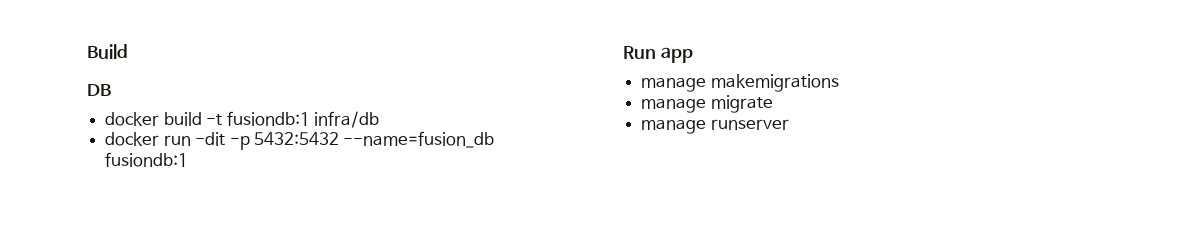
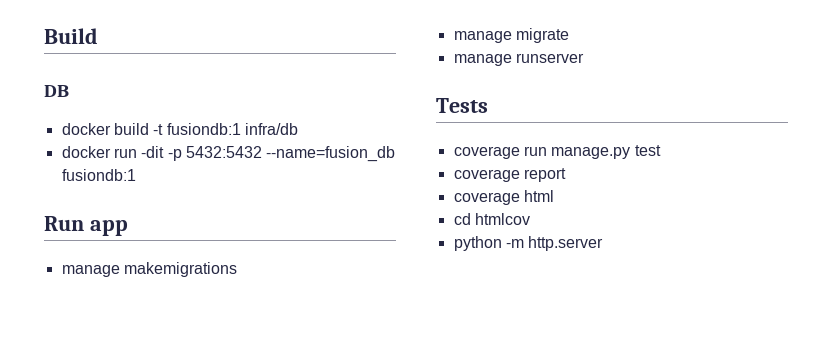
(789, 124) none -> [436,98,488,113] [453,145,661,159] [453,168,566,182] [453,190,554,205] [453,213,530,225] [453,236,604,251] // Tests // coverage run manage.py test // coverage report // coverage html // cd htmlcov // python -m http.server

